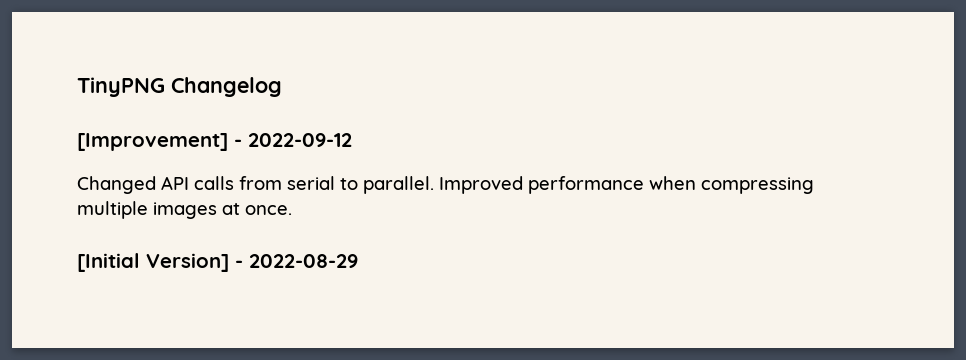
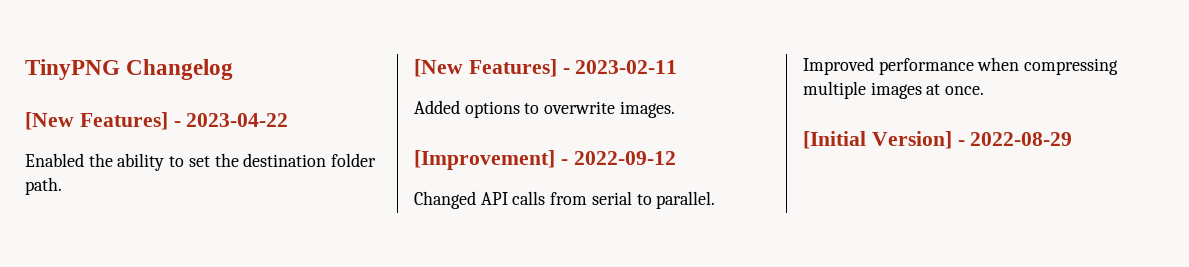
(282, 87) none -> [25,112,289,130] [25,153,377,171] [25,177,62,195] [414,59,678,77] [414,100,675,118] // [New Features] - 2023-04-22 // Enabled the ability to set the destination folder path. // [New Features] - 2023-02-11 // Added options to overwrite images.

